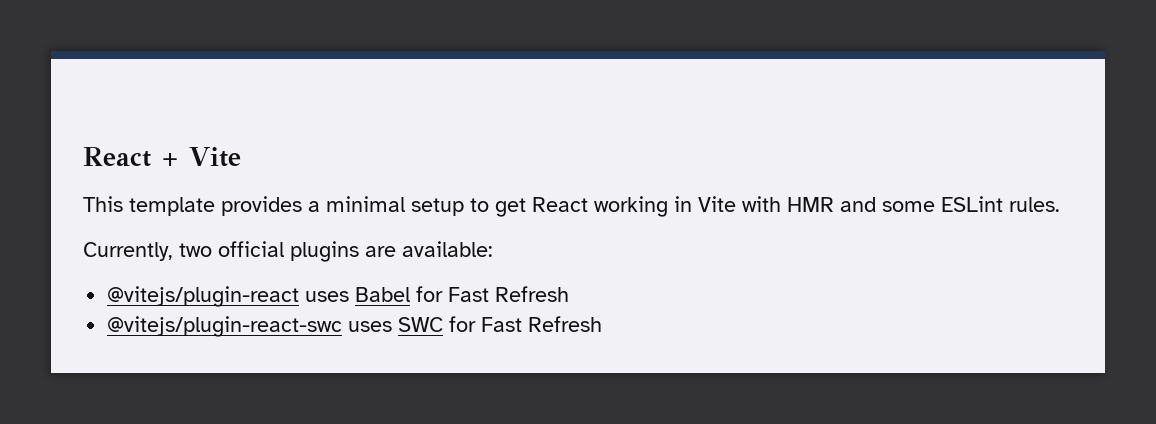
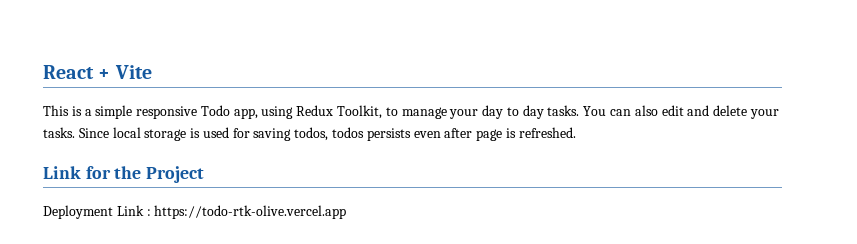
[129,196,1060,217] [83,241,493,262] [107,286,570,307] [107,316,603,337] template provides a minimal setup to get React working in Vite with HMR and some ESLint rules. // Currently, two official plugins are available: // @vitejs/plugin-react uses Babel for Fast Refresh // @vitejs/plugin-react-swc uses SWC for Fast Refresh -> [71,105,779,119] [43,127,576,141] [43,166,205,183] [43,205,347,219] is a simple responsive Todo app, using Redux Toolkit, to manage your day to day tasks. You can also edit and delete your tasks. Since local storage is used for saving todos, todos persists even after page is refreshed. // Link for the Project // Deployment Link : https://todo-rtk-olive.vercel.app

